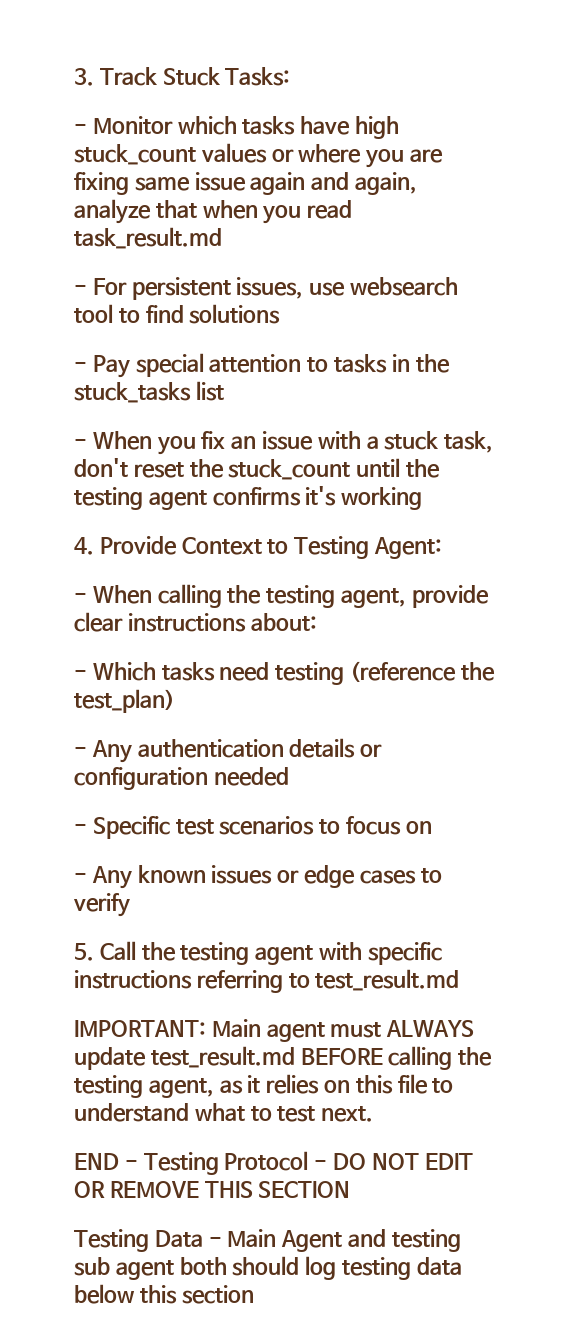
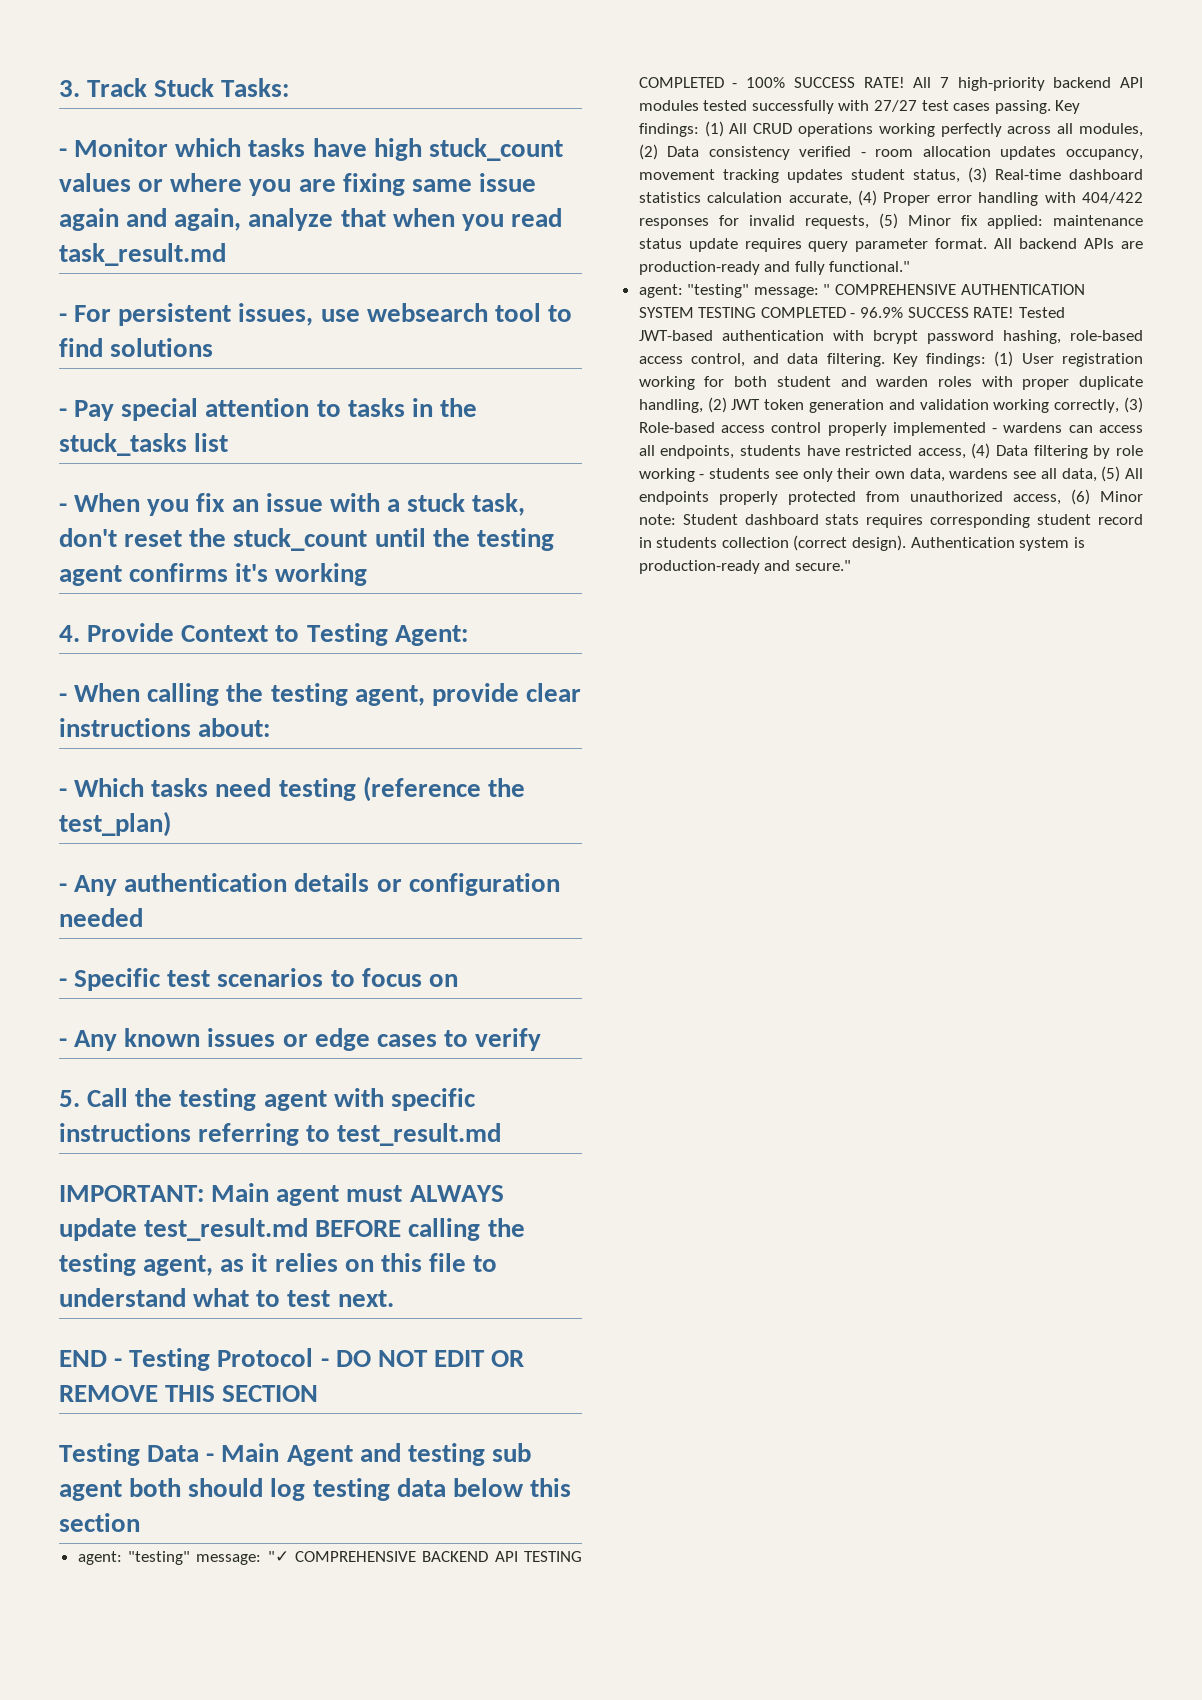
(254, 1294) none -> [77,1551,582,1565] [638,77,1143,91] [638,100,1081,114] [638,121,1143,137] [638,144,1143,160] [638,167,1143,183] [638,190,1143,206] [638,213,1143,229] [638,238,1143,252] [638,261,911,275] [638,284,1085,298] [638,307,1065,318] [638,330,1143,344] [638,351,1143,367] [638,376,1143,390] [638,397,1143,413] [638,422,1143,436] [638,443,1143,459] [638,466,1143,482] [638,489,1143,505] [638,514,1143,528] [638,535,1085,551] [638,560,851,574] // agent: "testing" message: "✓ COMPREHENSIVE BACKEND API TESTING COMPLETED - 100% SUCCESS RATE! All 7 high-priority backend API modules tested successfully with 27/27 test cases passing. Key findings: (1) All CRUD operations working perfectly across all modules, (2) Data consistency verified - room allocation updates occupancy, movement tracking updates student status, (3) Real-time dashboard statistics calculation accurate, (4) Proper error handling with 404/422 responses for invalid requests, (5) Minor fix applied: maintenance status update requires query parameter format. All backend APIs are production-ready and fully functional." // agent: "testing" message: " COMPREHENSIVE AUTHENTICATION SYSTEM TESTING COMPLETED - 96.9% SUCCESS RATE! Tested JWT-based authentication with bcrypt password hashing, role-based access control, and data filtering. Key findings: (1) User registration working for both student and warden roles with proper duplicate handling, (2) JWT token generation and validation working correctly, (3) Role-based access control properly implemented - wardens can access all endpoints, students have restricted access, (4) Data filtering by role working - students see only their own data, wardens see all data, (5) All endpoints properly protected from unauthorized access, (6) Minor note: Student dashboard stats requires corresponding student record in students collection (correct design). Authentication system is production-ready and secure."

